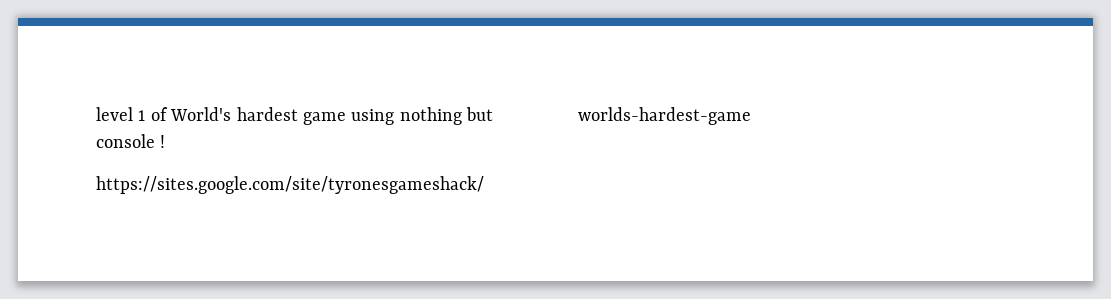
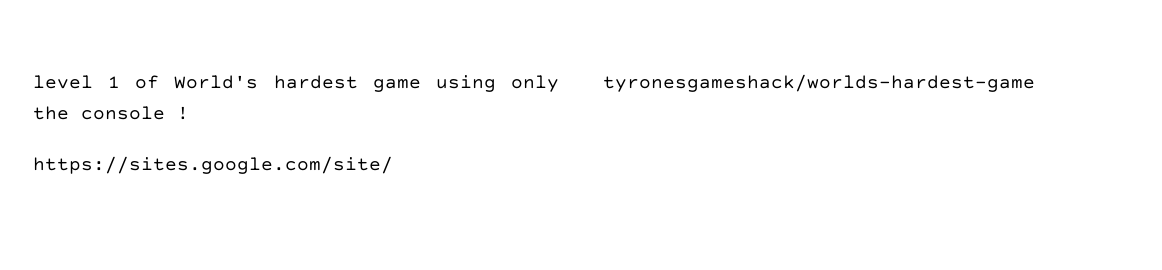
[399,107,494,125] nothing but -> [511,75,559,92] [33,106,69,120] only the

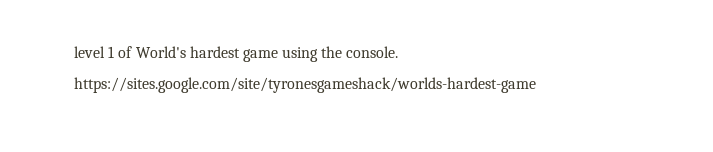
[511,75,559,92] [33,106,189,120] only the console ! -> [321,46,399,58] the console.

